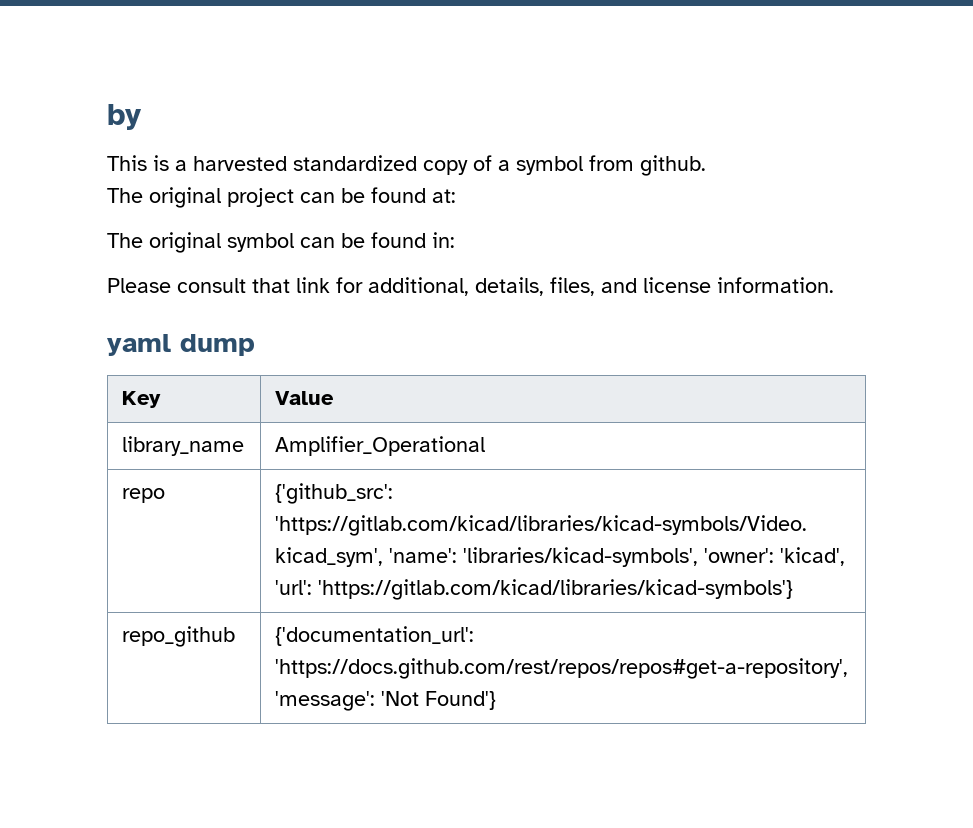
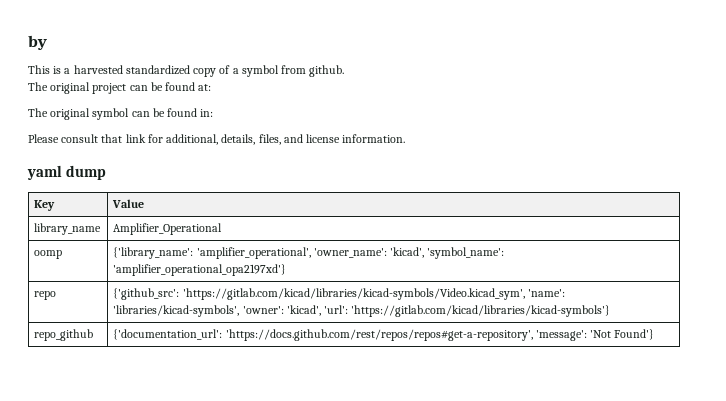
(486, 446) none -> [34,250,63,259] [113,247,505,259] [113,264,287,276] // oomp | {'library_name': 'amplifier_operational', 'owner_name': 'kicad', 'symbol_name': 'amplifier_operational_opa2197xd'}

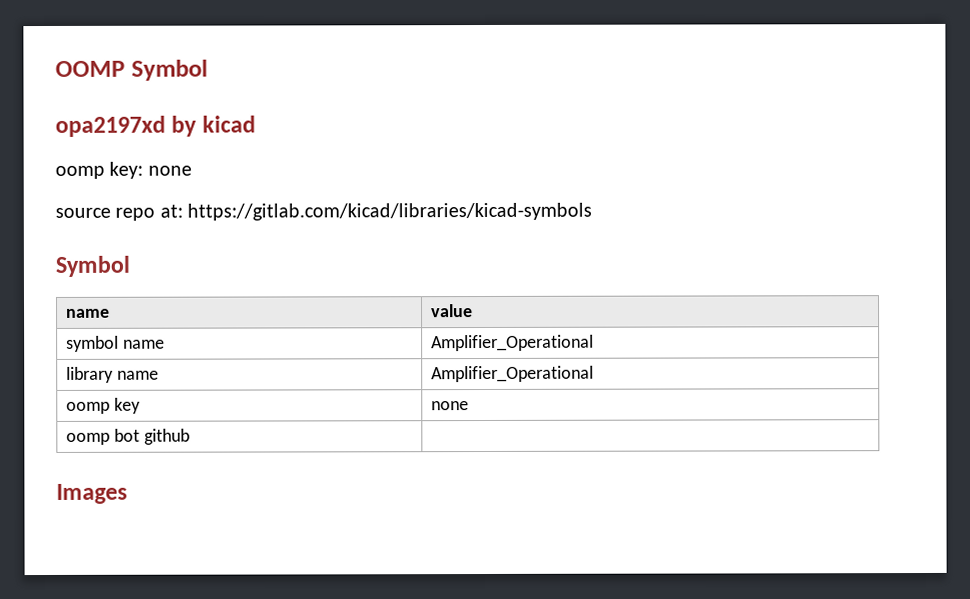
[28,35,47,50] [28,65,345,77] [28,82,212,94] [28,108,214,120] [28,134,406,145] [27,165,107,180] [34,200,56,211] [112,199,145,208] [34,223,102,235] [113,223,223,235] [34,250,63,259] [113,247,505,259] [113,264,287,276] [34,291,57,300] [113,288,565,300] [113,305,611,317] [34,329,94,341] [113,329,655,341] by // This is a harvested standardized copy of a symbol from github. // The original project can be found at: // The original symbol can be found in: // Please consult that link for additional, details, files, and license information. // yaml dump // Key | Value // library_name | Amplifier_Operational // oomp | {'library_name': 'amplifier_operational', 'owner_name': 'kicad', 'symbol_name': 'amplifier_operational_opa2197xd'} // repo | {'github_src': 'https://gitlab.com/kicad/libraries/kicad-symbols/Video.kicad_sym', 'name': 'libraries/kicad-symbols', 'owner': 'kicad', 'url': 'https://gitlab.com/kicad/libraries/kicad-symbols'} // repo_github | {'documentation_url': 'https://docs.github.com/rest/repos/repos#get-a-repository', 'message': 'Not Found'} -> [55,59,208,81] [55,115,256,137] [55,161,192,179] [55,202,593,221] [55,255,130,277] [66,308,111,318] [431,304,474,318] [66,335,166,352] [431,334,595,352] [66,366,160,383] [431,365,595,383] [66,397,142,414] [431,401,470,411] [66,428,191,445] [56,483,128,504] OOMP Symbol // opa2197xd by kicad // oomp key: none // source repo at: https://gitlab.com/kicad/libraries/kicad-symbols // Symbol // name | value // symbol name | Amplifier_Operational // library name | Amplifier_Operational // oomp key | none // oomp bot github | // Images

